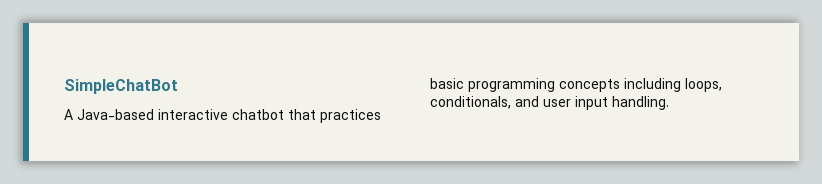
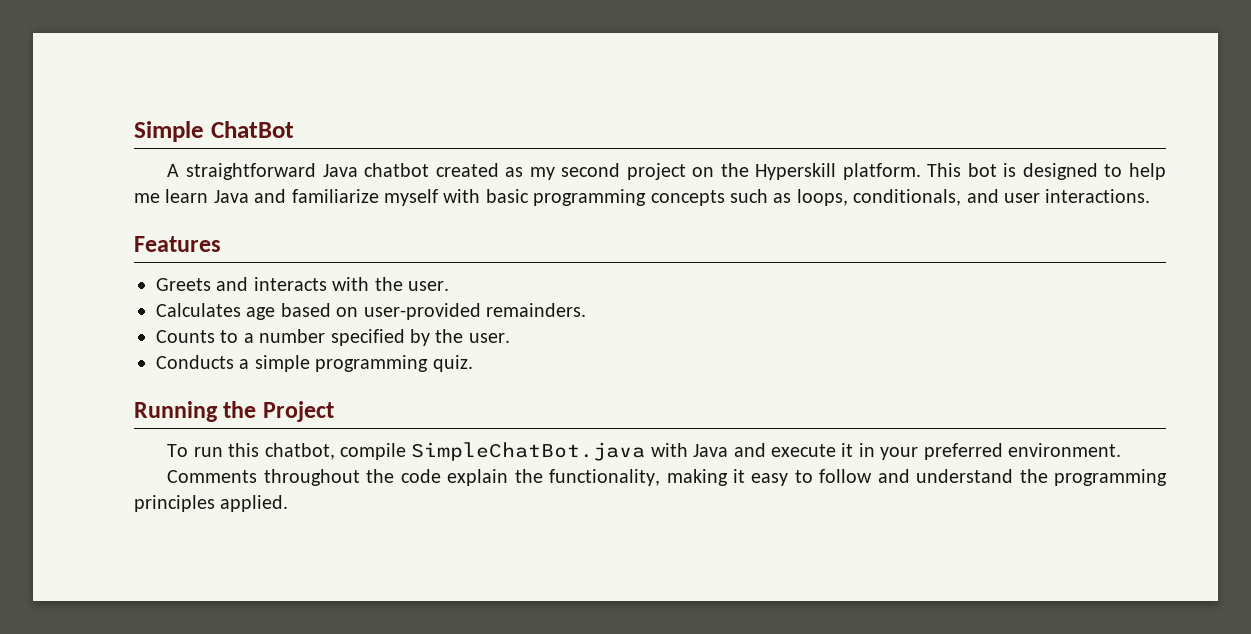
[64,79,178,94] SimpleChatBot -> [134,121,294,142] Simple ChatBot
[77,109,381,123] Java-based interactive chatbot that practices -> [185,163,1166,180] [134,189,481,206] straightforward Java chatbot created as my second project on the Hyperskill platform. This bot is designed to help me learn Java and familiarize myself with
[624,78,681,92] including -> [729,189,792,203] such as
[575,96,669,110] input handling. -> [1045,189,1151,203] [134,236,221,252] [156,277,449,291] [156,303,586,320] [156,329,510,346] [156,355,473,372] [134,401,334,422] [167,442,1122,461] [167,469,1168,486] [134,495,289,512] interactions. // Features // Greets and interacts with the user. // Calculates age based on user-provided remainders. // Counts to a number specified by the user. // Conducts a simple programming quiz. // Running the Project // To run this chatbot, compile SimpleChatBot.java with Java and execute it in your preferred environment. // Comments throughout the code explain the functionality, making it easy to follow and understand the programming principles applied.

